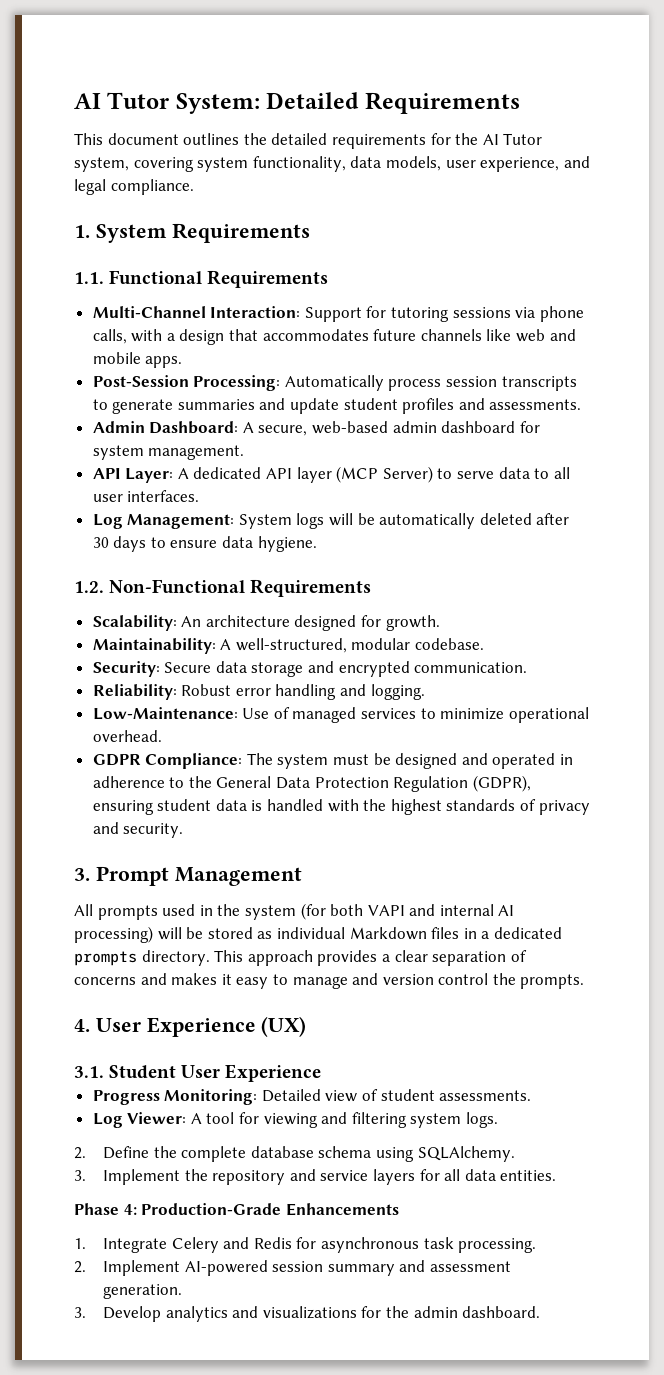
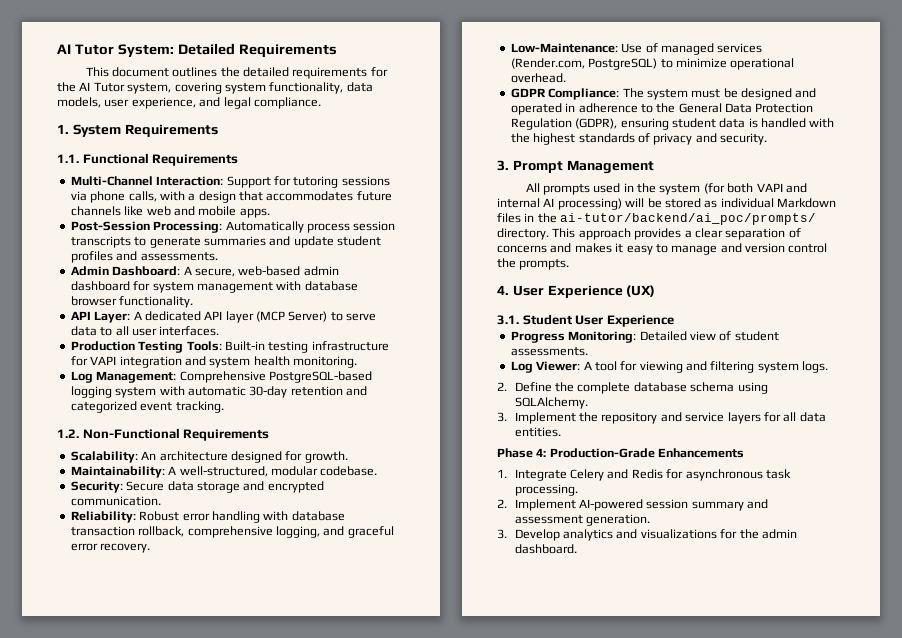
[148,445,245,460] management. -> [196,281,358,293] [70,296,194,308] management with database browser functionality.
[92,513,570,529] [92,536,317,552] Log Management: System logs will be automatically deleted after 30 days to ensure data hygiene. -> [70,341,389,353] [70,356,357,368] [70,371,372,383] [70,386,367,398] [70,401,224,413] Production Testing Tools: Built-in testing infrastructure for VAPI integration and system health monitoring. // Log Management: Comprehensive PostgreSQL-based logging system with automatic 30-day retention and categorized event tracking.
[340,684,425,700] and logging. -> [263,511,345,521] [70,526,394,538] [70,543,151,553] with database transaction rollback, comprehensive logging, and graceful error recovery.
(417, 713) none -> [510,58,658,70] (Render.com, PostgreSQL)
[481,927,562,939] [74,951,137,966] a dedicated prompts -> [537,213,817,225] the ai-tutor/backend/ai_poc/prompts/

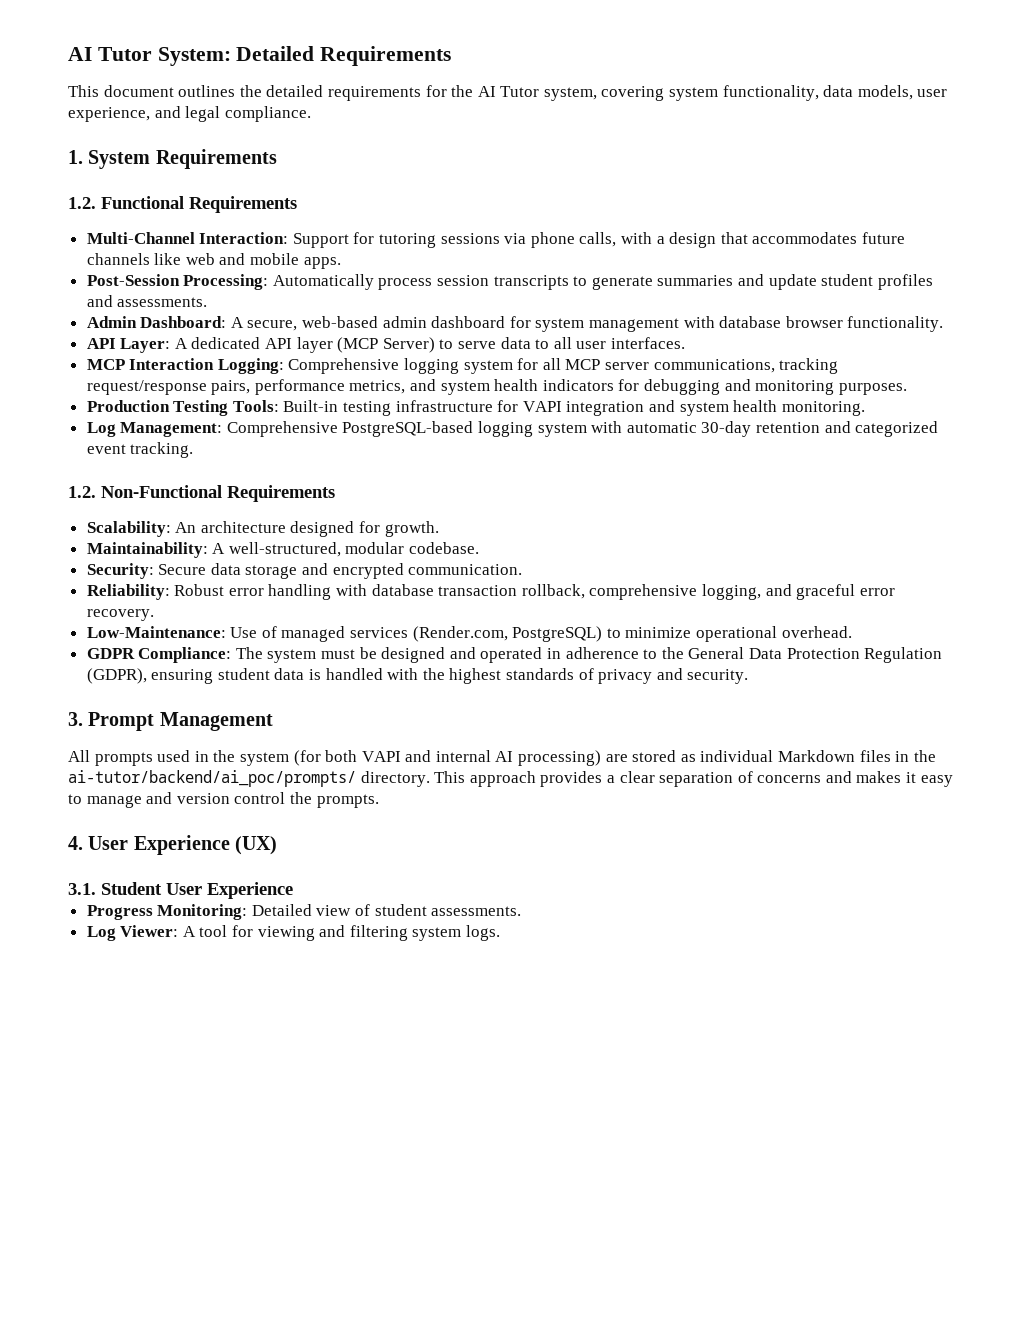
[57,154,79,163] 1.1. -> [68,197,96,209] 1.2.
(220, 331) none -> [86,358,839,374] [86,379,907,395] // MCP Interaction Logging: Comprehensive logging system for all MCP server communications, tracking request/response pairs, performance metrics, and system health indicators for debugging and monitoring purposes.
[625,198,662,208] will be -> [605,754,628,762] are
[497,382,768,394] [514,397,588,409] [497,412,826,424] [514,427,561,437] [497,448,745,458] [497,469,791,481] [514,484,578,496] [497,499,769,511] [514,514,651,526] [497,529,797,541] [514,544,577,554] // 2. Define the complete database schema using SQLAlchemy. // 3. Implement the repository and service layers for all data entities. // Phase 4: Production-Grade Enhancements // 1. Integrate Celery and Redis for asynchronous task processing. // 2. Implement AI-powered session summary and assessment generation. // 3. Develop analytics and visualizations for the admin dashboard. -> (501, 933) none

